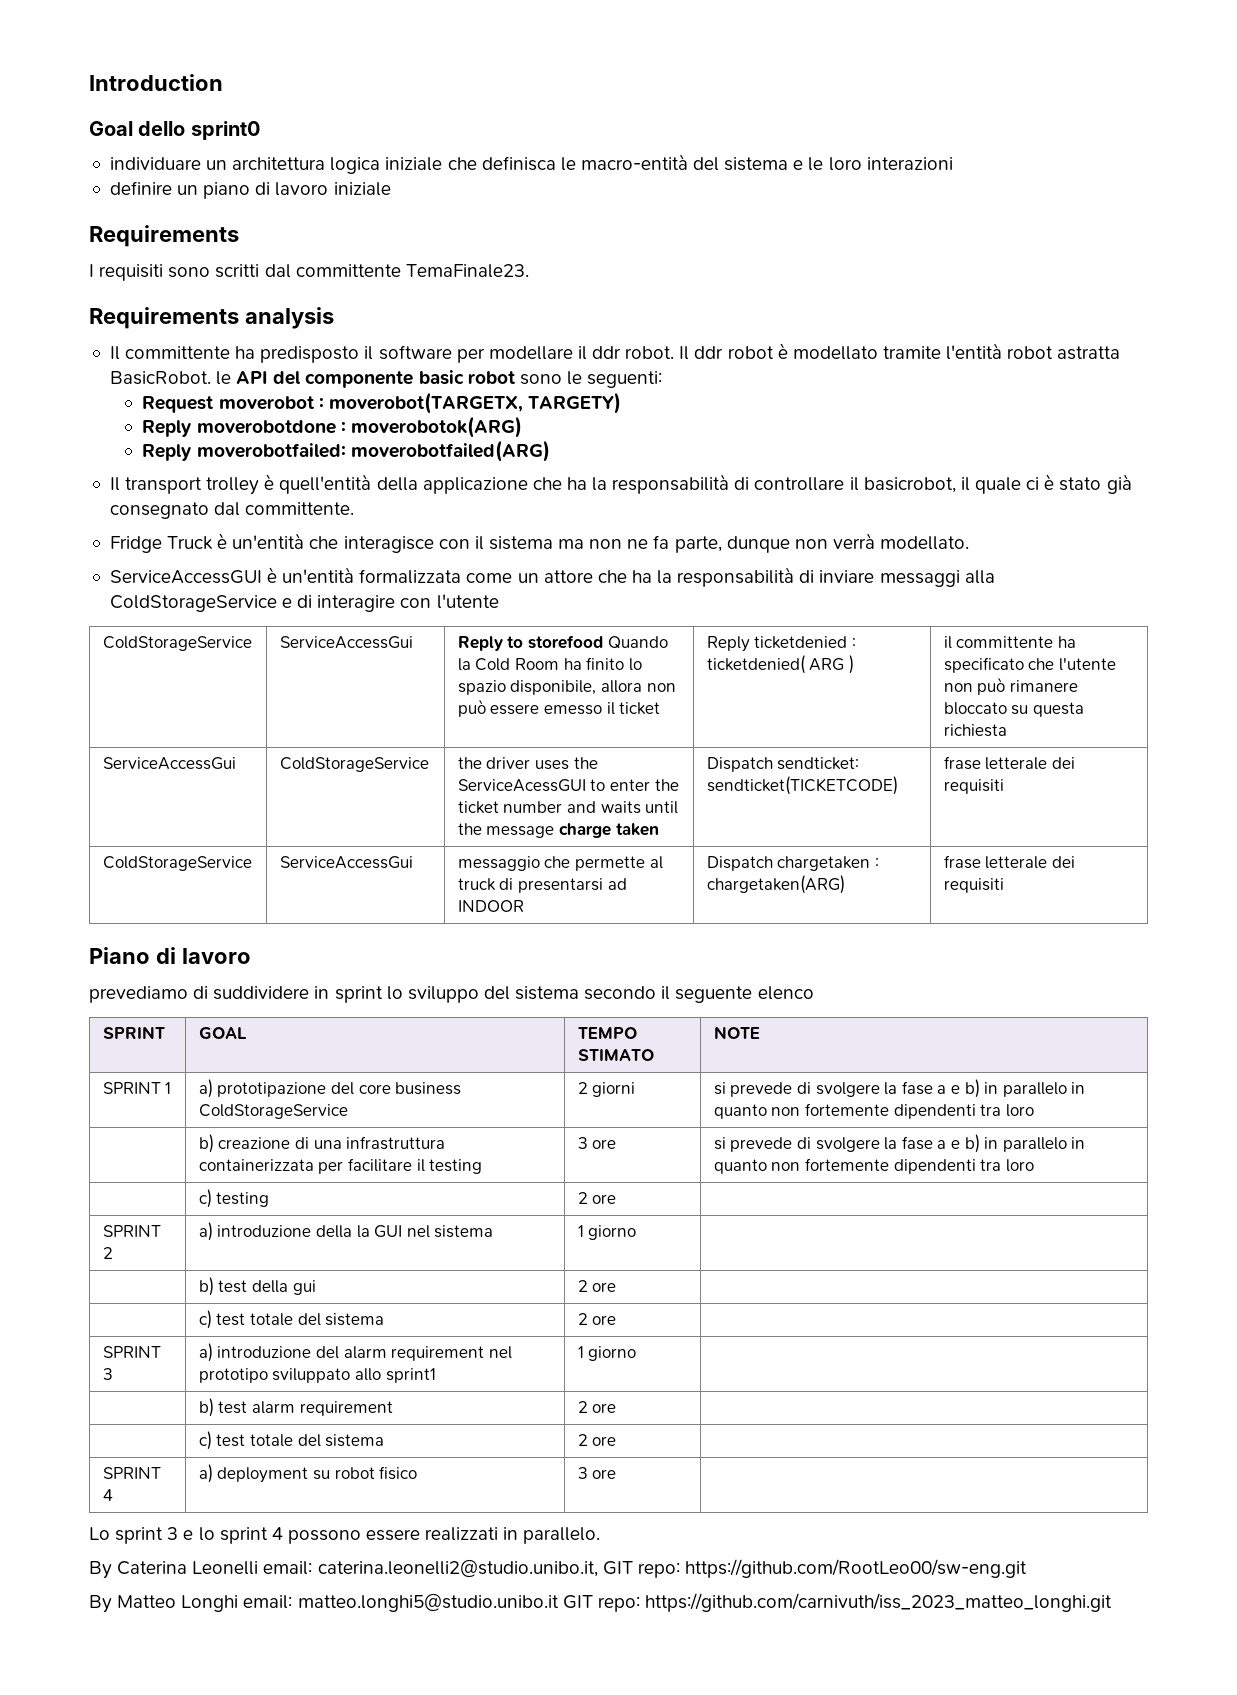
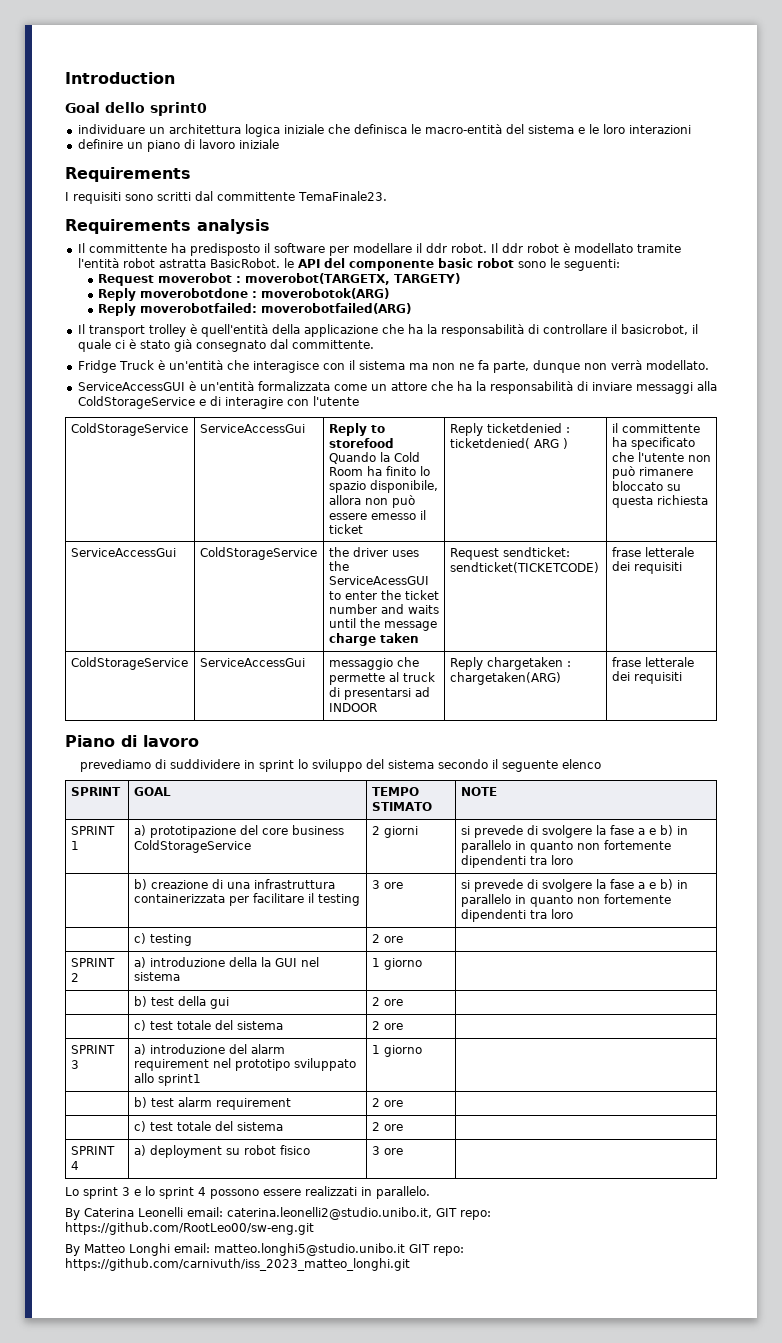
[706,757,773,772] Dispatch -> [449,548,499,560] Request
[706,856,773,871] Dispatch -> [449,657,483,670] Reply

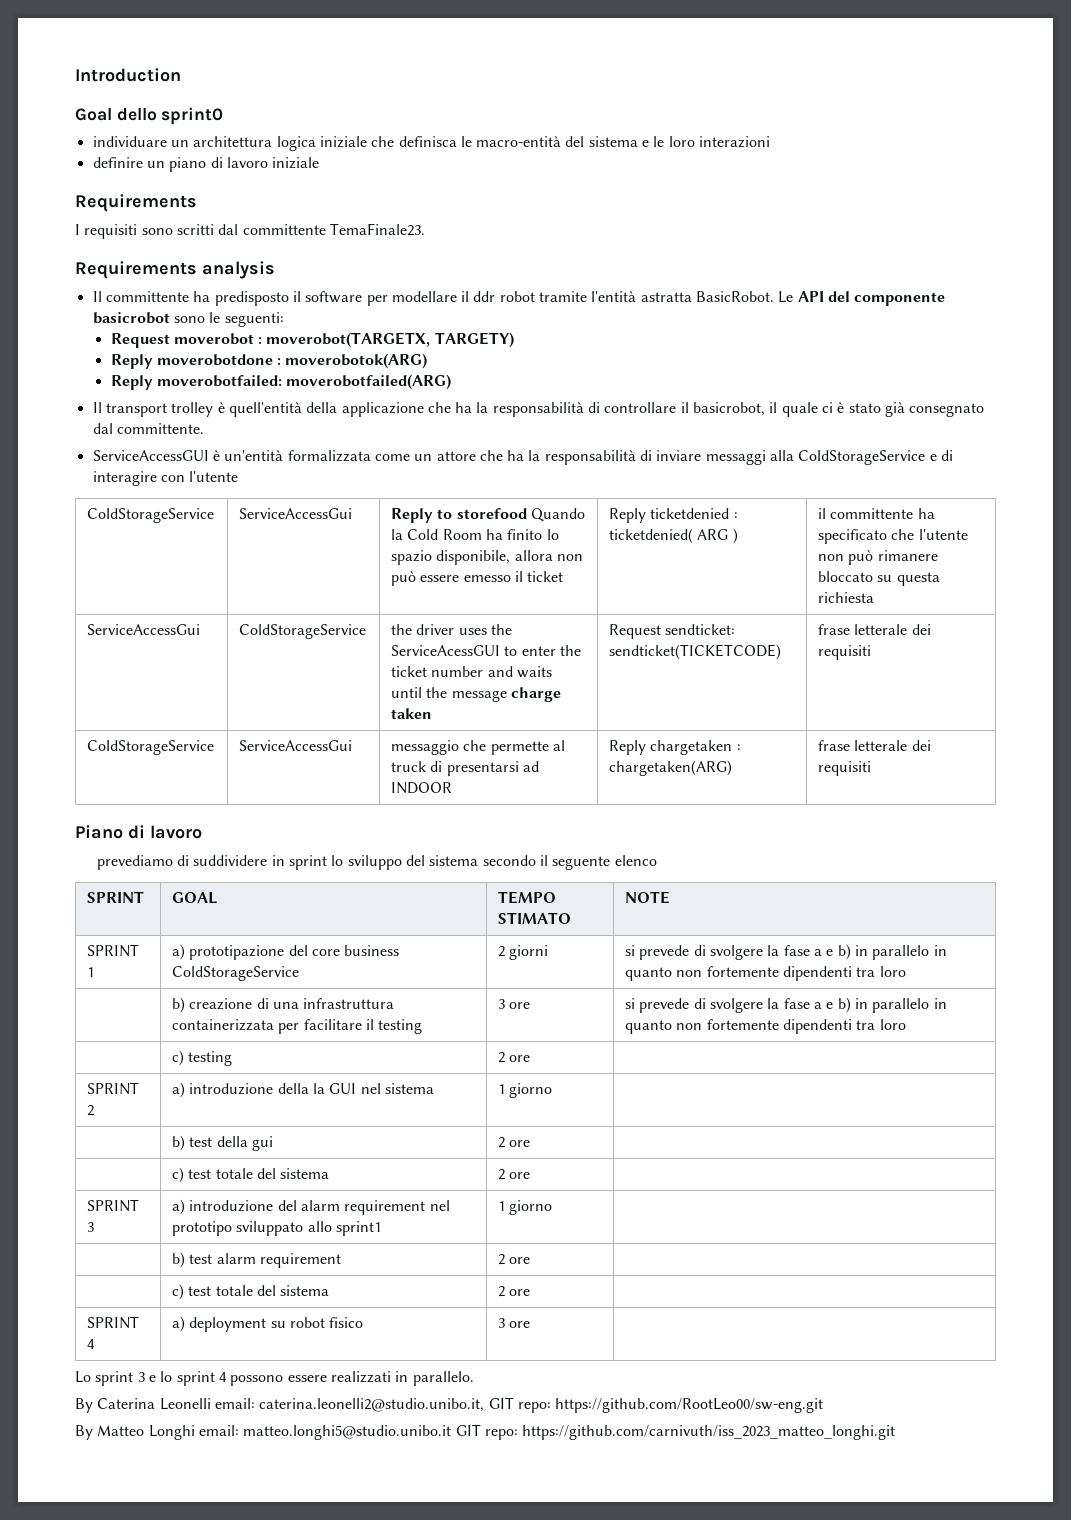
[450,243,633,253] robot. Il ddr robot è modellato -> [499,291,535,302] robot
[122,258,155,268] robot -> (637, 296) none
[283,258,294,268] le -> [778,291,794,303] Le
[437,258,514,268] basic robot -> [92,312,170,324] basicrobot
[77,360,709,373] // Fridge Truck è un'entità che interagisce con il sistema ma non ne fa parte, dunque non verrà modellato. -> (204, 428) none

